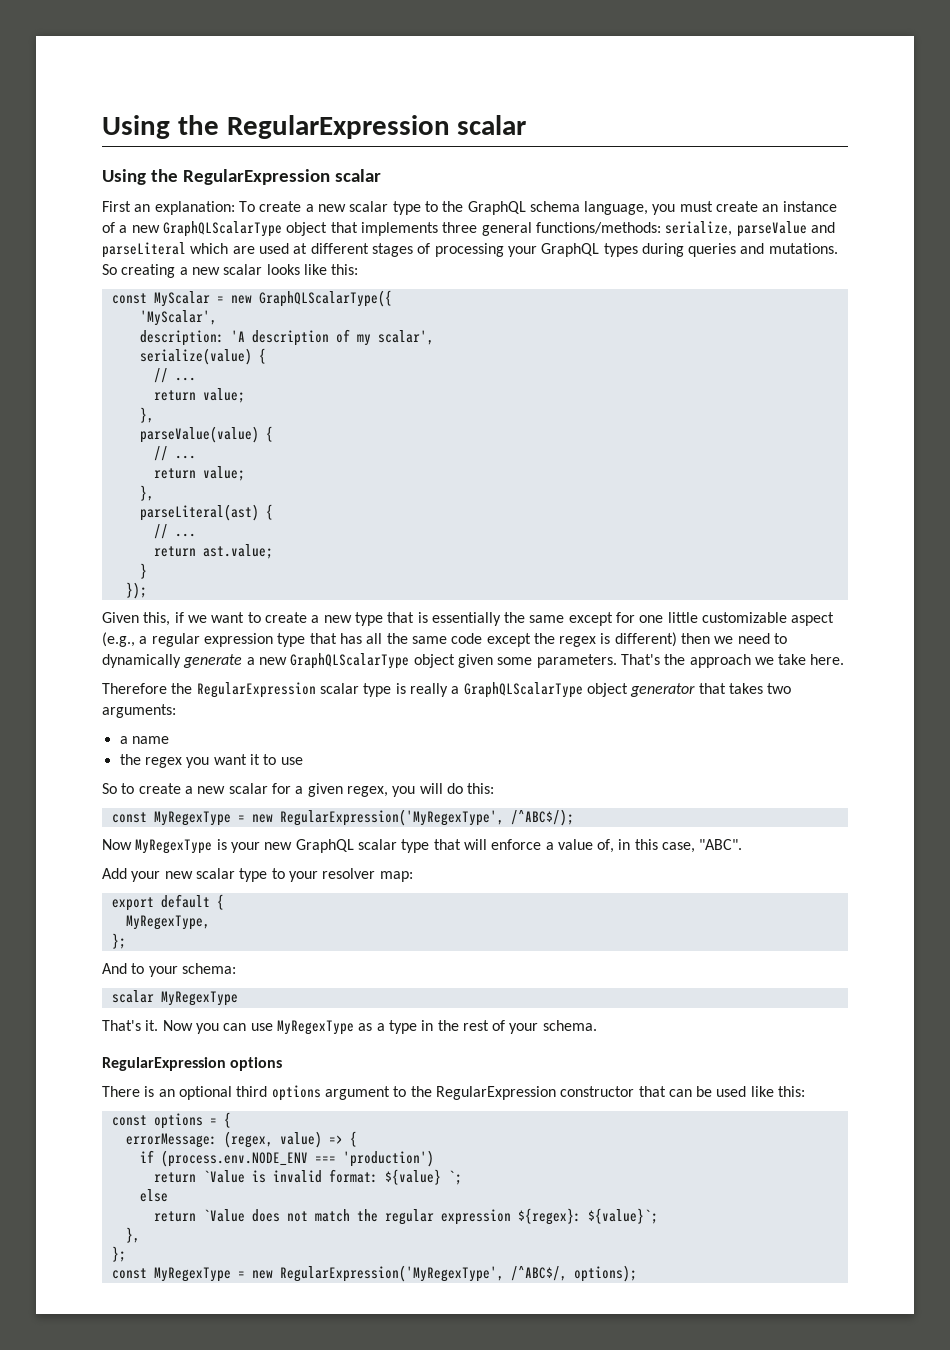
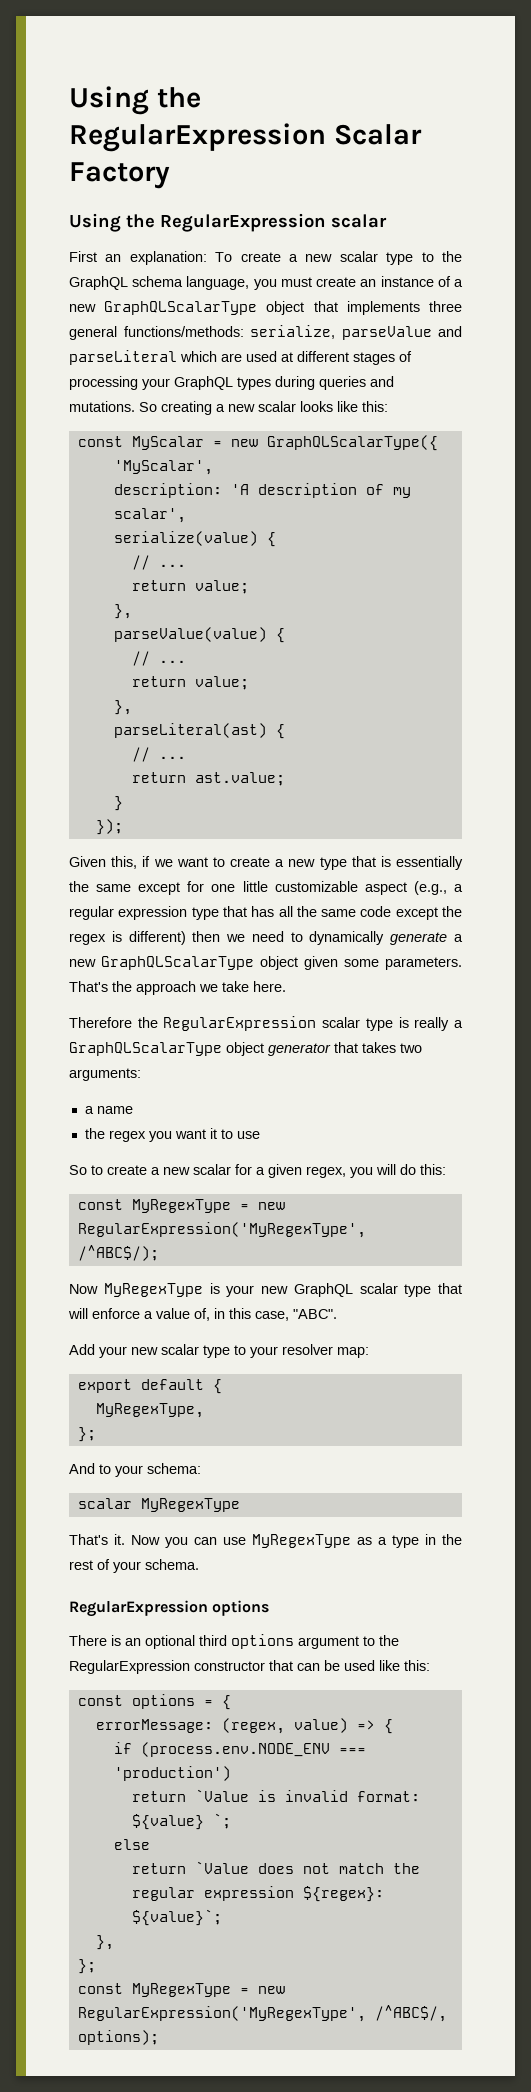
[102,115,527,139] Using the RegularExpression scalar -> [69,86,201,115] [69,123,422,152] [69,162,170,189] Using the RegularExpression Scalar Factory

